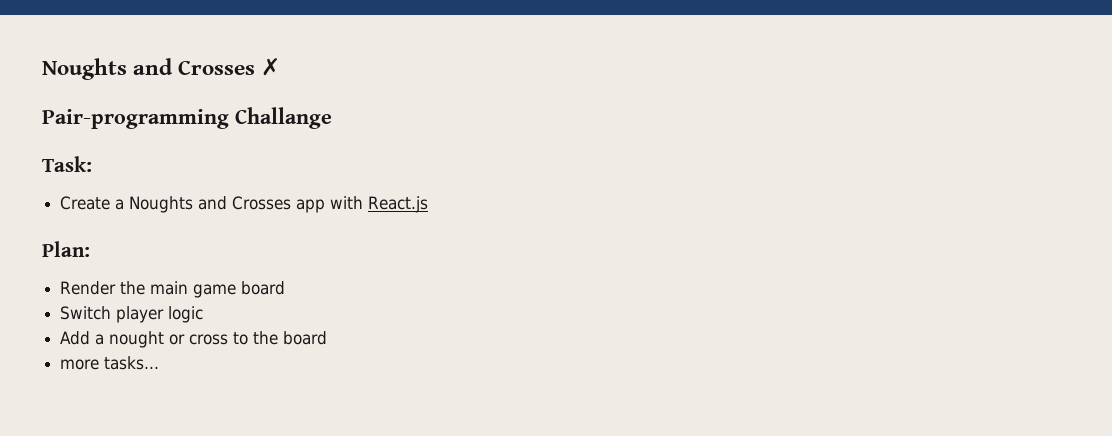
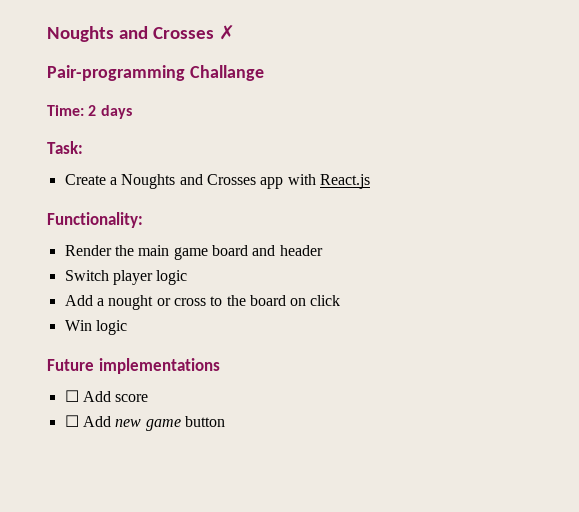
(332, 118) none -> [47,105,132,119] // Time: 2 days
[42,241,90,257] Plan: -> [47,212,143,228] Functionality:
(286, 288) none -> [252,245,323,256] and header
[60,356,160,370] // more tasks... -> [290,295,341,306] [64,320,127,335] [47,358,220,374] [64,390,149,402] [64,415,225,431] on click // Win logic // Future implementations // ☐ Add score // ☐ Add new game button

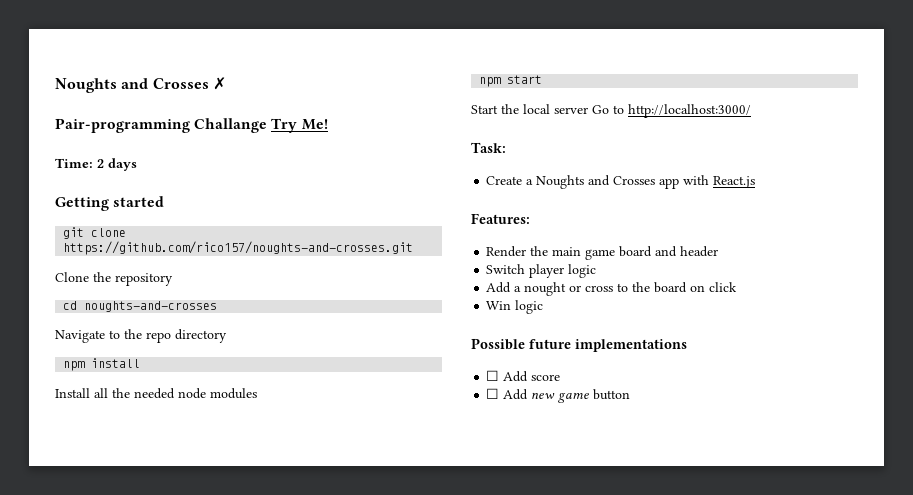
(264, 73) none -> [271,118,328,133] Try Me!
(132, 112) none -> [55,196,165,211] [63,227,127,239] [63,241,414,255] [55,272,173,286] [63,301,218,312] [55,329,227,343] [63,358,141,371] [55,388,257,399] [479,75,543,87] [471,104,751,118] // Getting started // git clone https://github.com/rico157/noughts-and-crosses.git // Clone the repository // cd noughts-and-crosses // Navigate to the repo directory // npm install // Install all the needed node modules // npm start // Start the local server Go to http://localhost:3000/
[47,212,143,228] Functionality: -> [471,213,530,224] Features:
[47,359,94,371] Future -> [471,338,571,350] Possible future

